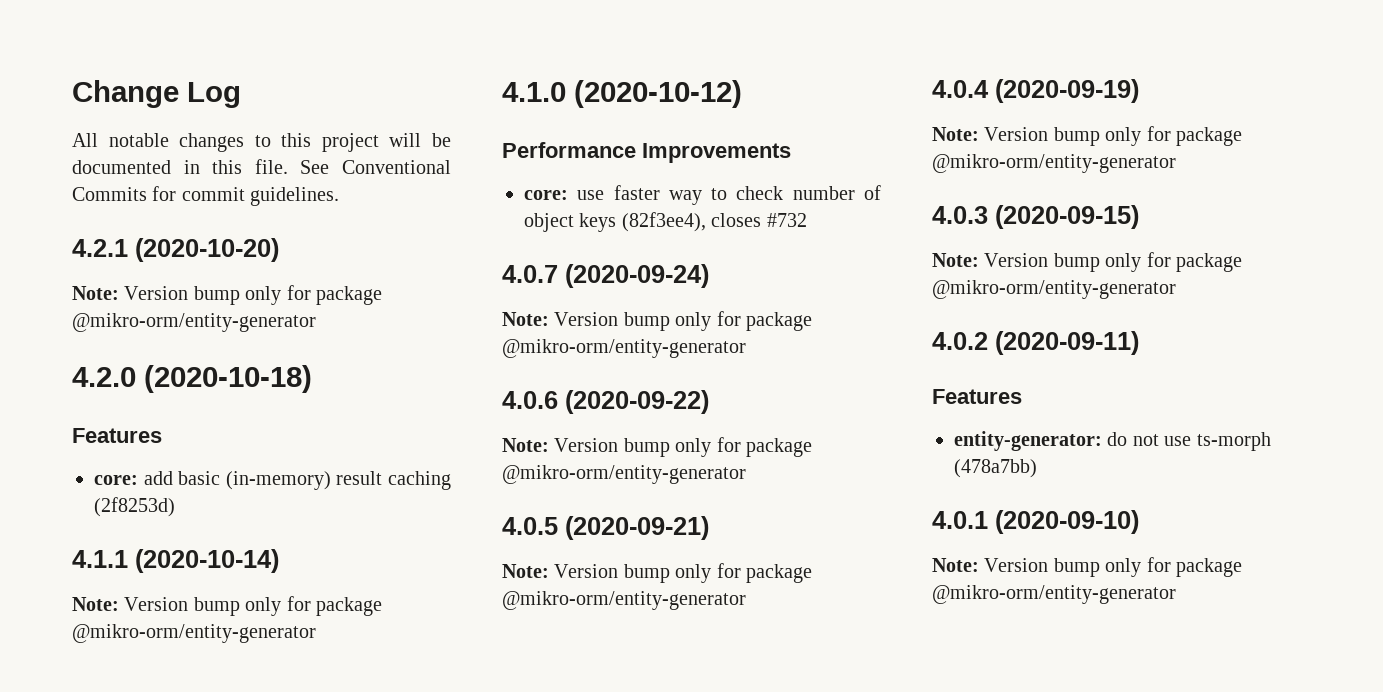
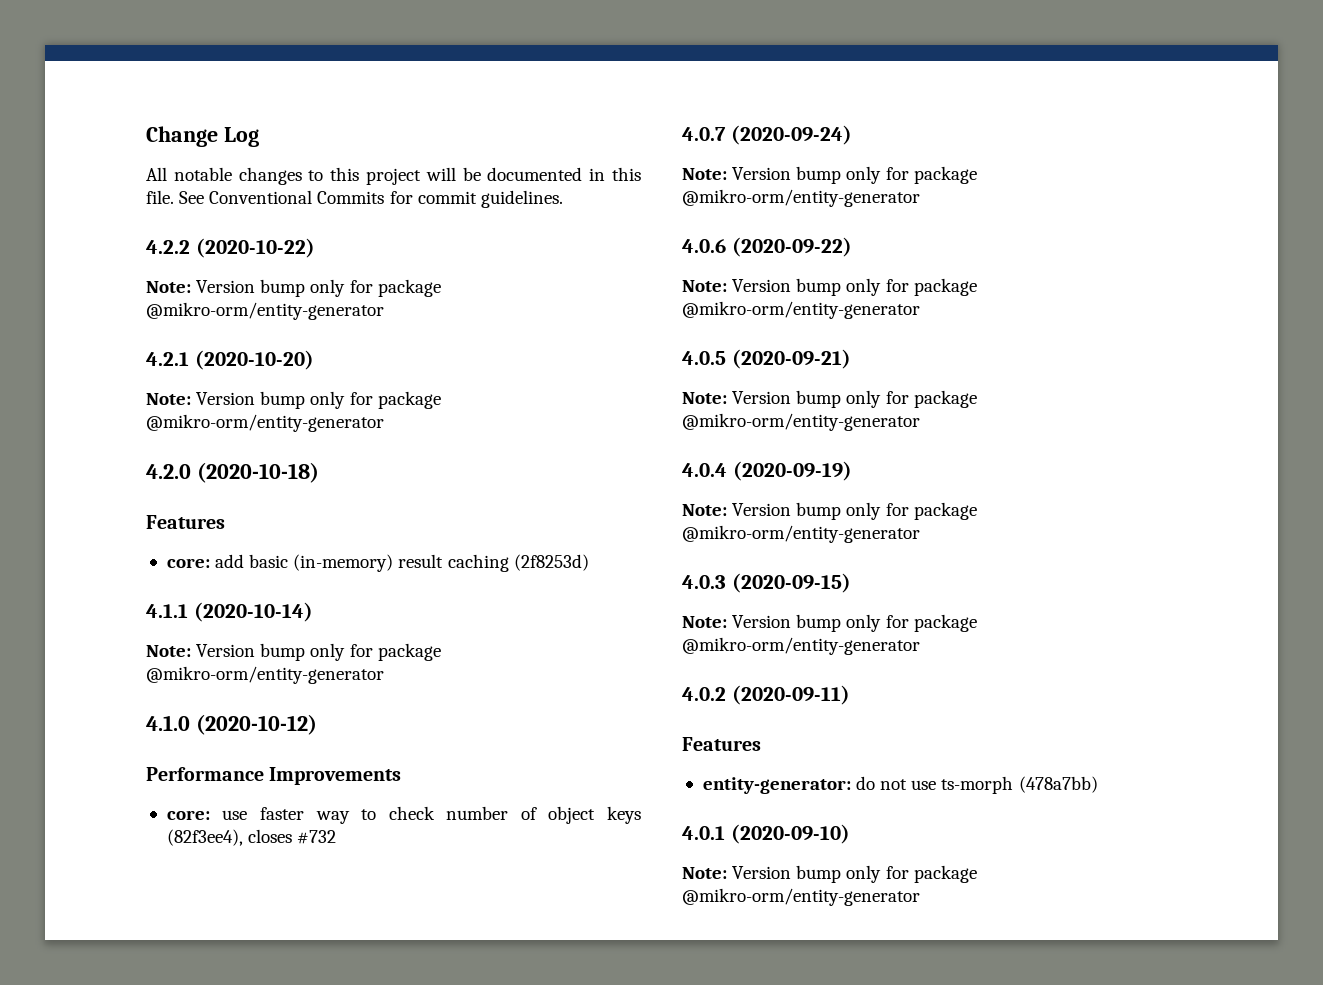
(340, 196) none -> [146,238,315,258] [146,279,441,297] [146,302,384,320] // 4.2.2 (2020-10-22) // Note: Version bump only for package @mikro-orm/entity-generator

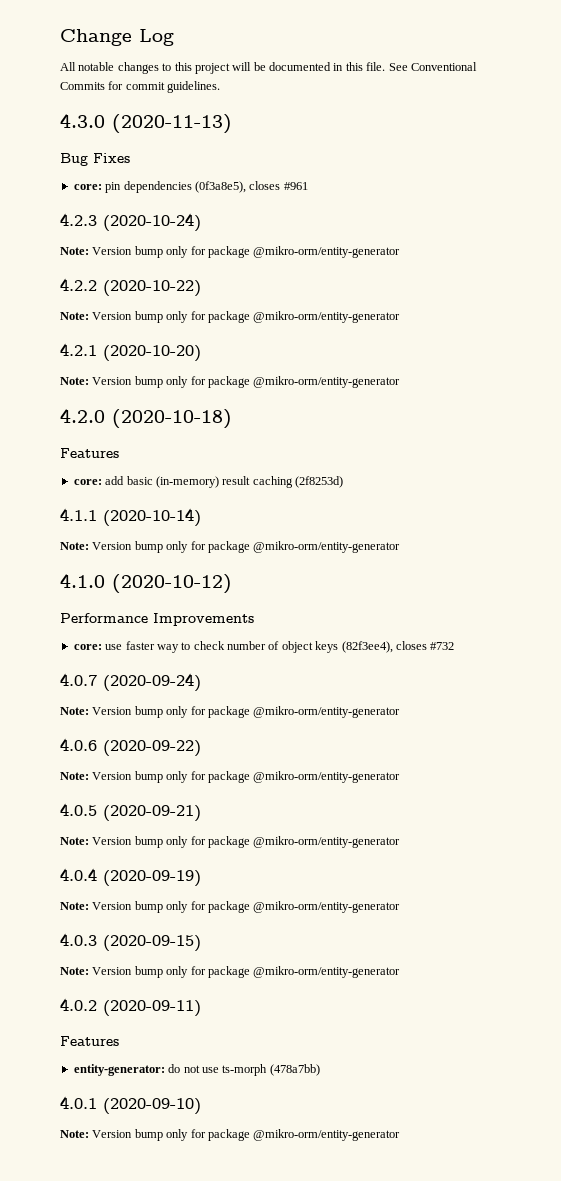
(563, 199) none -> [60,113,232,134] [60,153,130,166] [73,181,308,193] [60,213,201,232] [60,246,401,258] // 4.3.0 (2020-11-13) // Bug Fixes // core: pin dependencies (0f3a8e5), closes #961 // 4.2.3 (2020-10-24) // Note: Version bump only for package @mikro-orm/entity-generator

